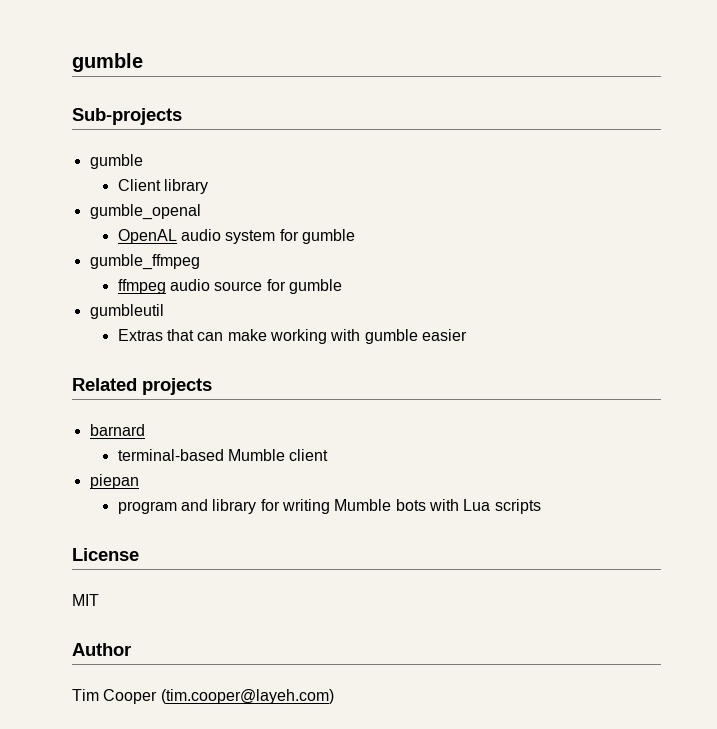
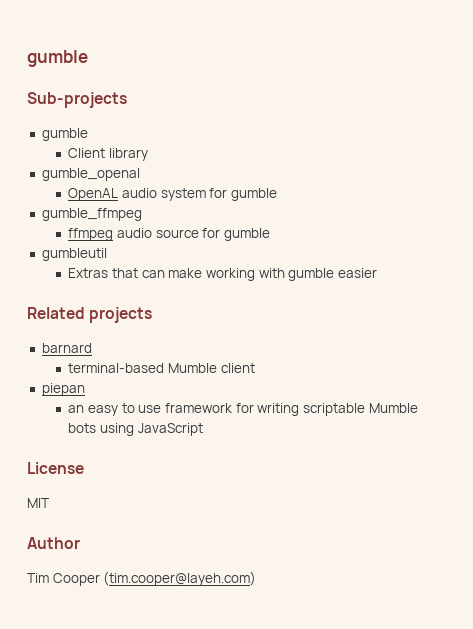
[117,499,257,514] program and library -> [68,403,232,416] an easy to use framework
(330, 506) none -> [302,403,365,416] scriptable
[428,499,541,514] with Lua scripts -> [100,423,203,436] using JavaScript

